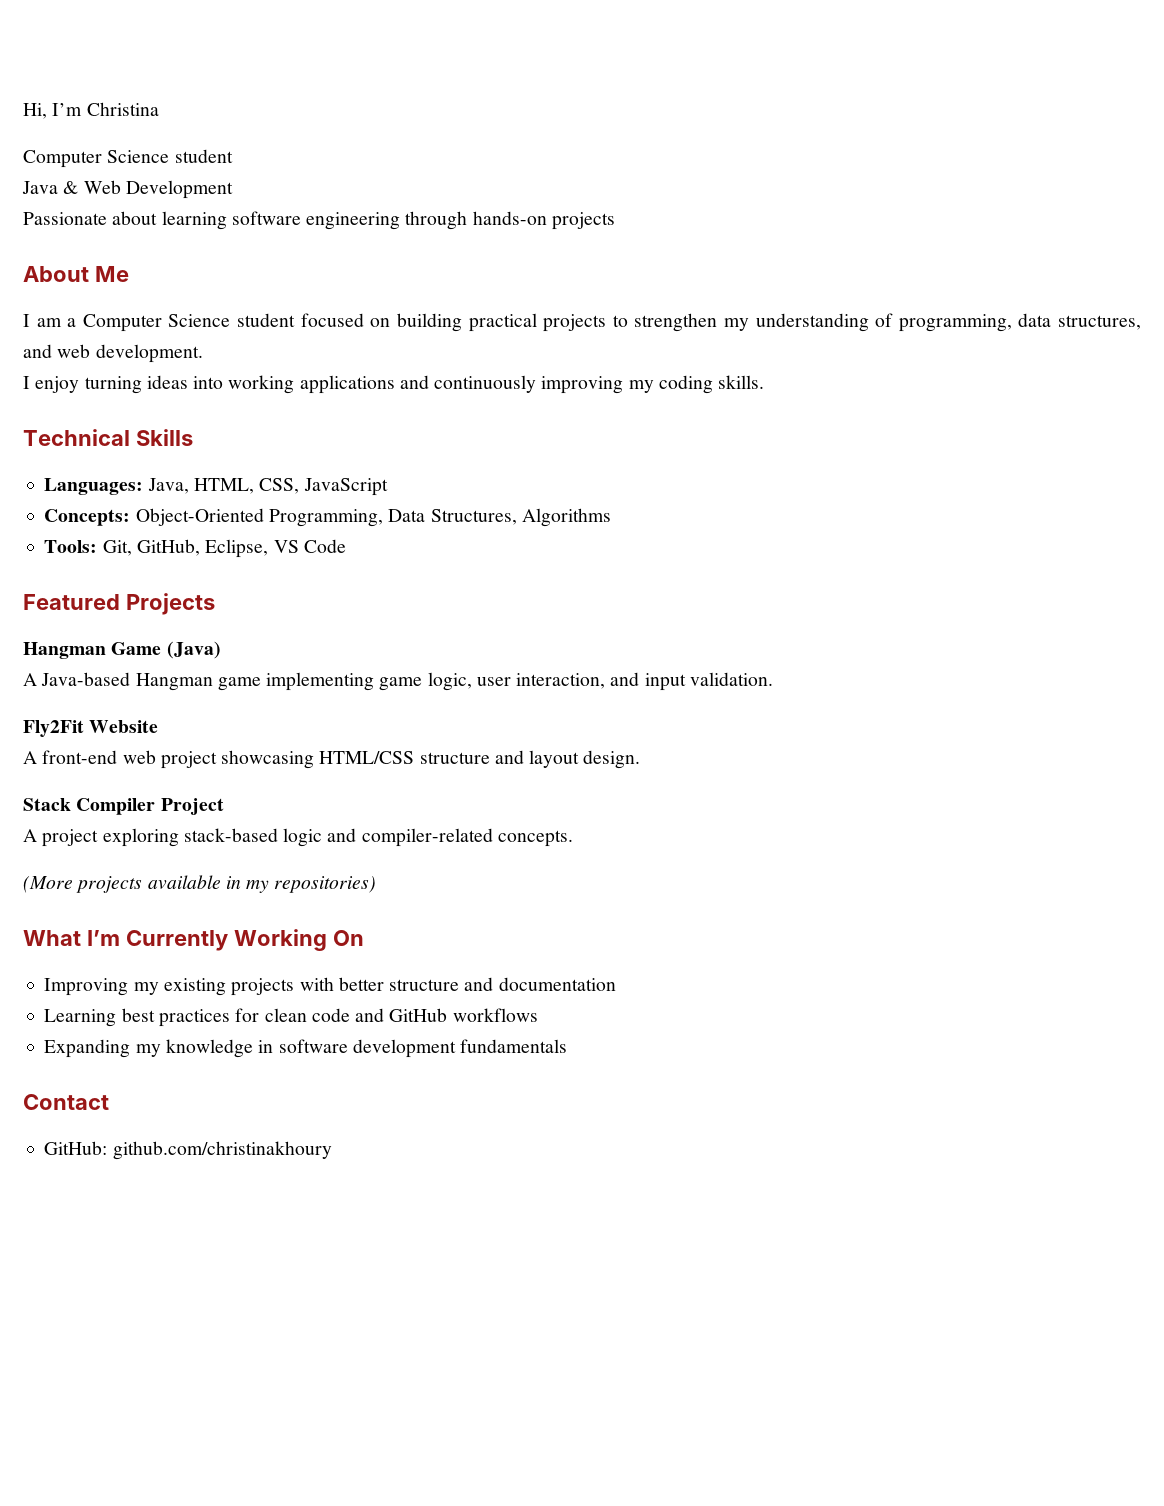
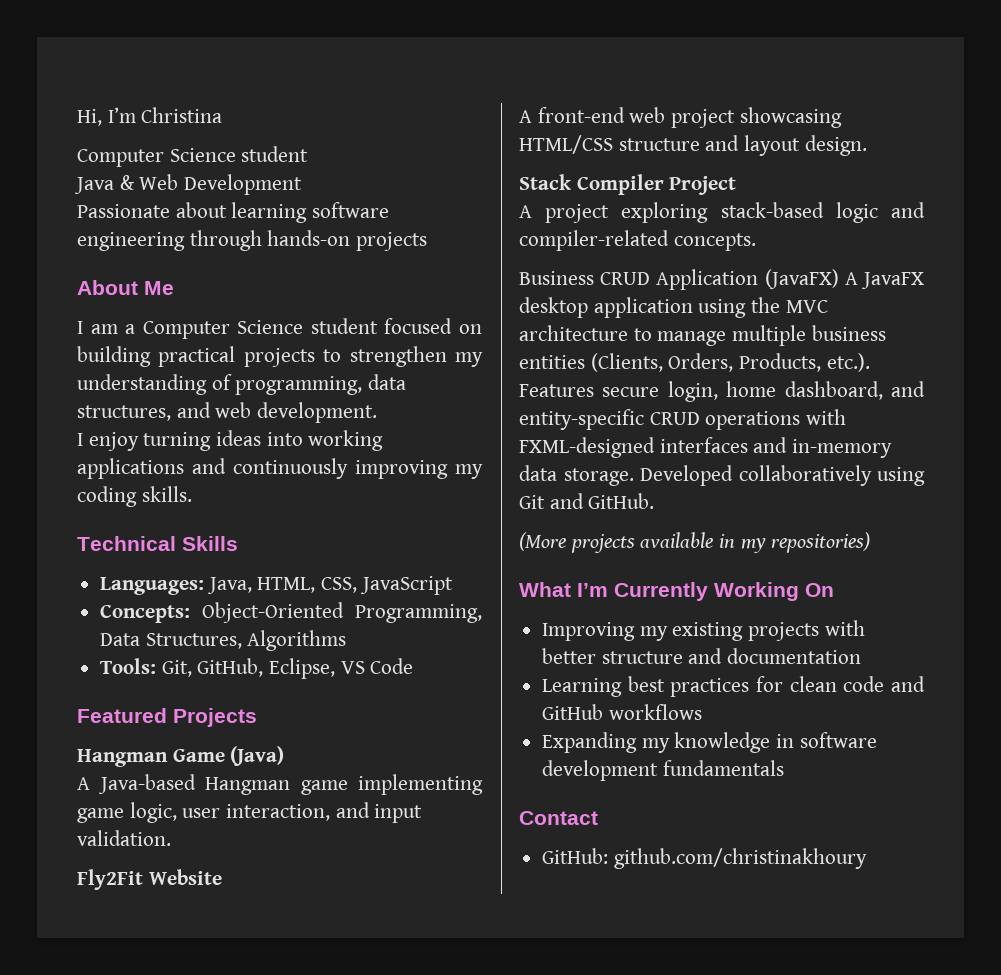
(573, 838) none -> [519,269,924,290] [519,297,828,318] [519,325,886,346] [519,353,870,372] [519,381,925,402] [519,409,847,430] [519,437,893,458] [519,465,925,486] [519,493,655,509] // Business CRUD Application (JavaFX) A JavaFX desktop application using the MVC architecture to manage multiple business entities (Clients, Orders, Products, etc.). Features secure login, home dashboard, and entity-specific CRUD operations with FXML-designed interfaces and in-memory data storage. Developed collaboratively using Git and GitHub.

